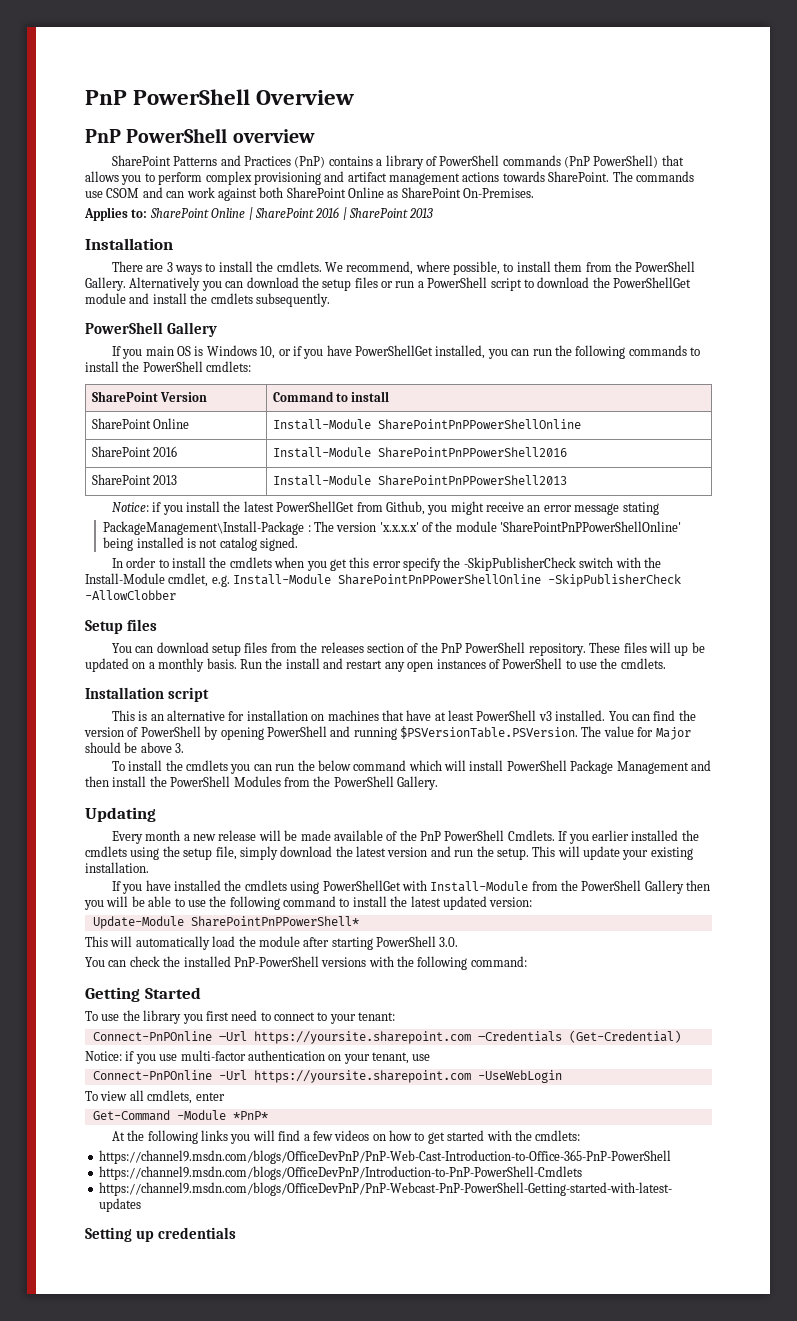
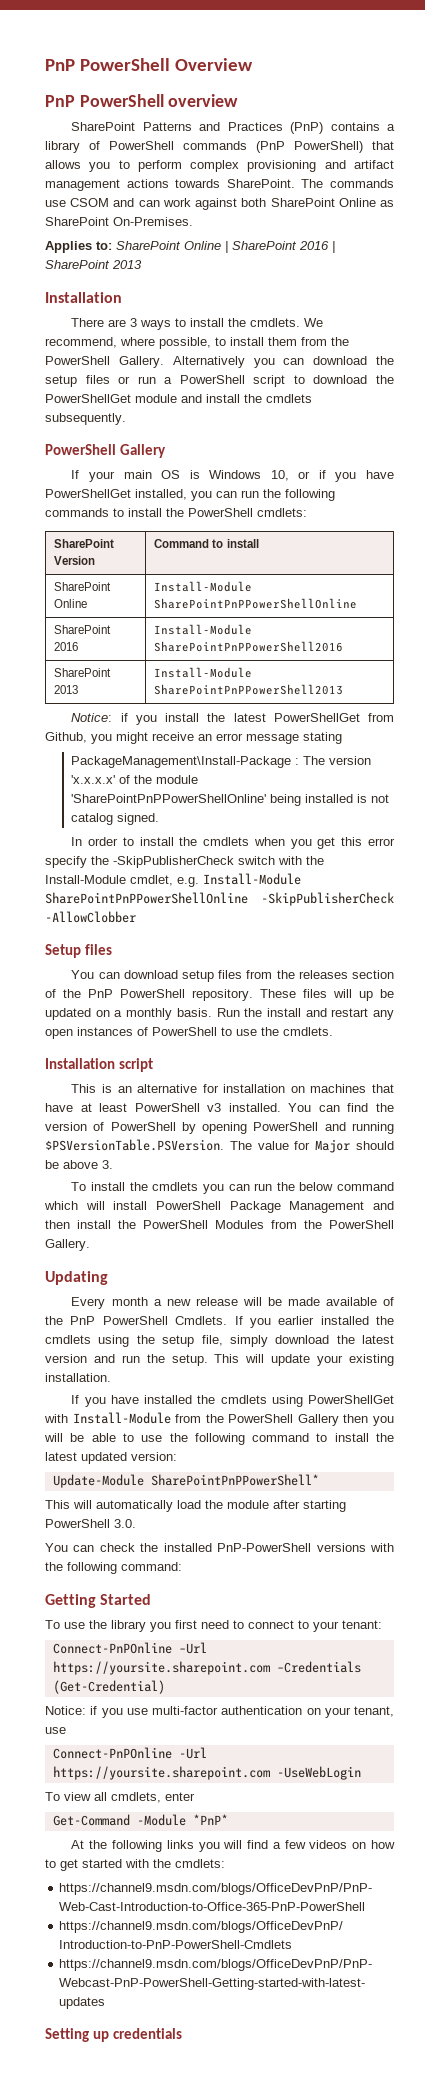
[122,349,143,359] you -> [89,471,116,482] your

